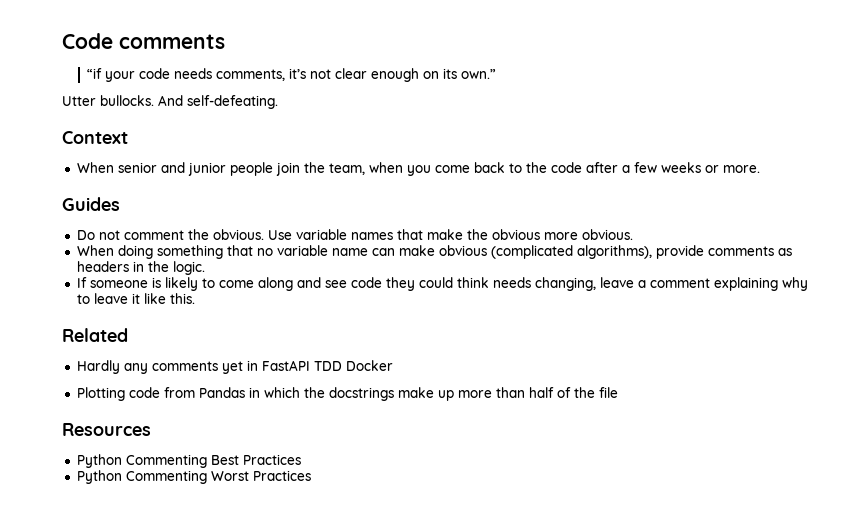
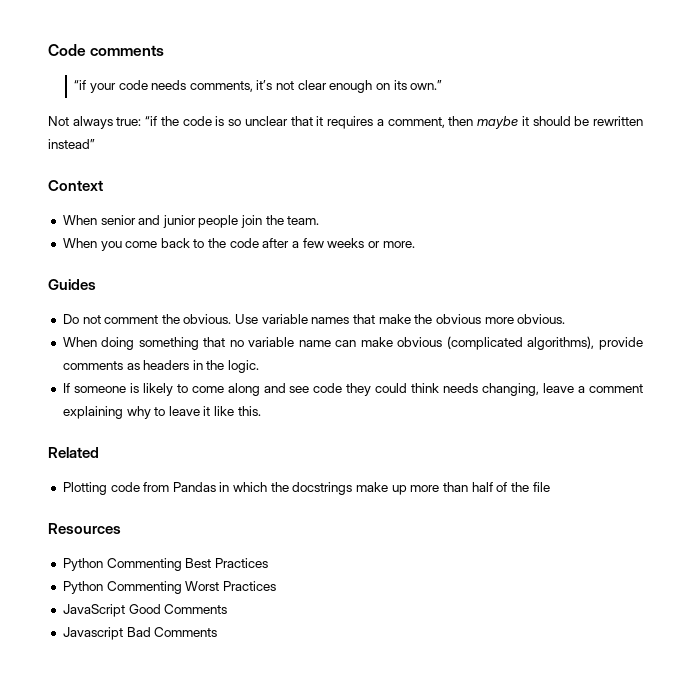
[62,95,278,109] Utter bullocks. And self-defeating. -> [48,116,644,129] [48,139,95,149] Not always true: “if the code is so unclear that it requires a comment, then maybe it should be rewritten instead”
[328,162,403,175] team, when -> [287,216,320,225] [62,238,97,248] team. // When
[76,360,393,374] // Hardly any comments yet in FastAPI TDD Docker -> (99, 452) none
(311, 475) none -> [62,604,228,617] [62,627,218,640] // JavaScript Good Comments // Javascript Bad Comments

